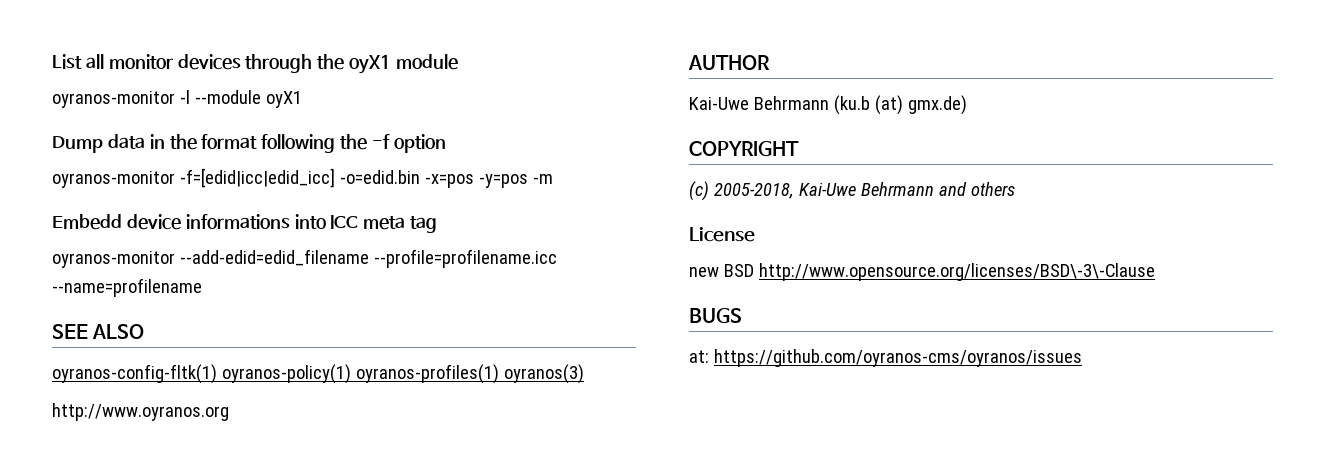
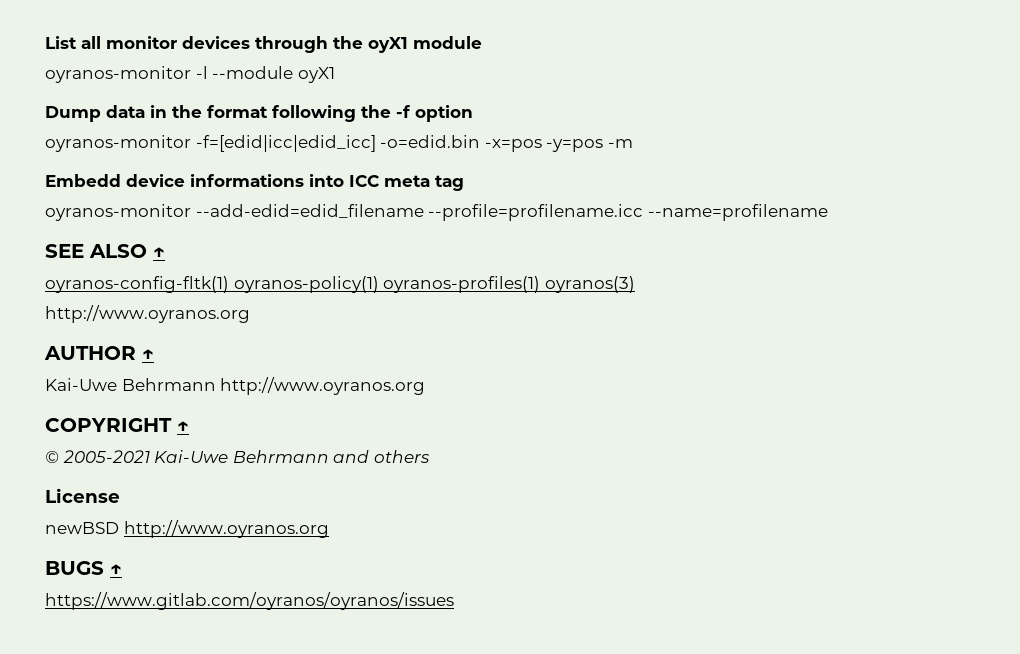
(145, 331) none -> [153,247,165,258] ↑
[689,95,967,115] [689,141,799,157] [689,181,794,201] // Kai-Uwe Behrmann (ku.b (at) gmx.de) // COPYRIGHT // (c) 2005-2018, -> [142,349,154,360] [45,377,426,395] [45,418,189,432] [45,450,150,463] ↑ // Kai-Uwe Behrmann http://www.oyranos.org // COPYRIGHT ↑ // © 2005-2021
[689,263,1155,281] new BSD http://www.opensource.org/licenses/BSD\-3\-Clause -> [45,520,329,538] newBSD http://www.oyranos.org
[689,349,1082,367] // at: https://github.com/oyranos-cms/oyranos/issues -> [110,564,122,575] [45,592,454,610] ↑ // https://www.gitlab.com/oyranos/oyranos/issues

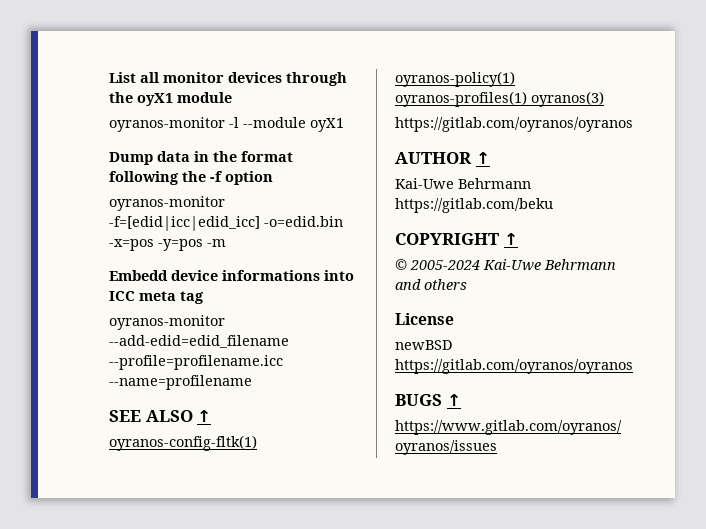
[45,305,250,323] http://www.oyranos.org -> [395,117,633,132] https://gitlab.com/oyranos/oyranos
[220,377,426,395] http://www.oyranos.org -> [395,198,553,213] https://gitlab.com/beku
[62,450,150,463] 2005-2021 -> [410,260,480,270] 2005-2024
[123,520,329,538] http://www.oyranos.org -> [395,359,633,374] https://gitlab.com/oyranos/oyranos

